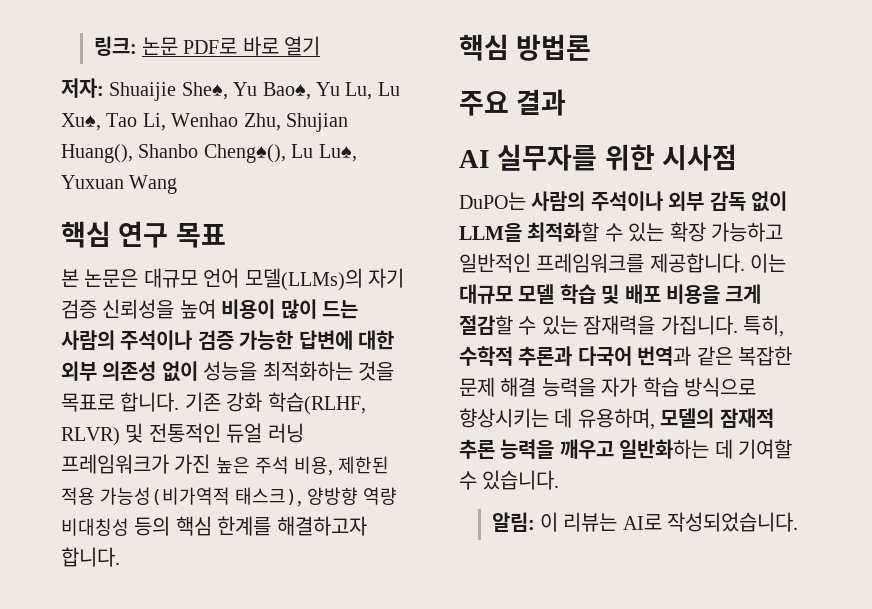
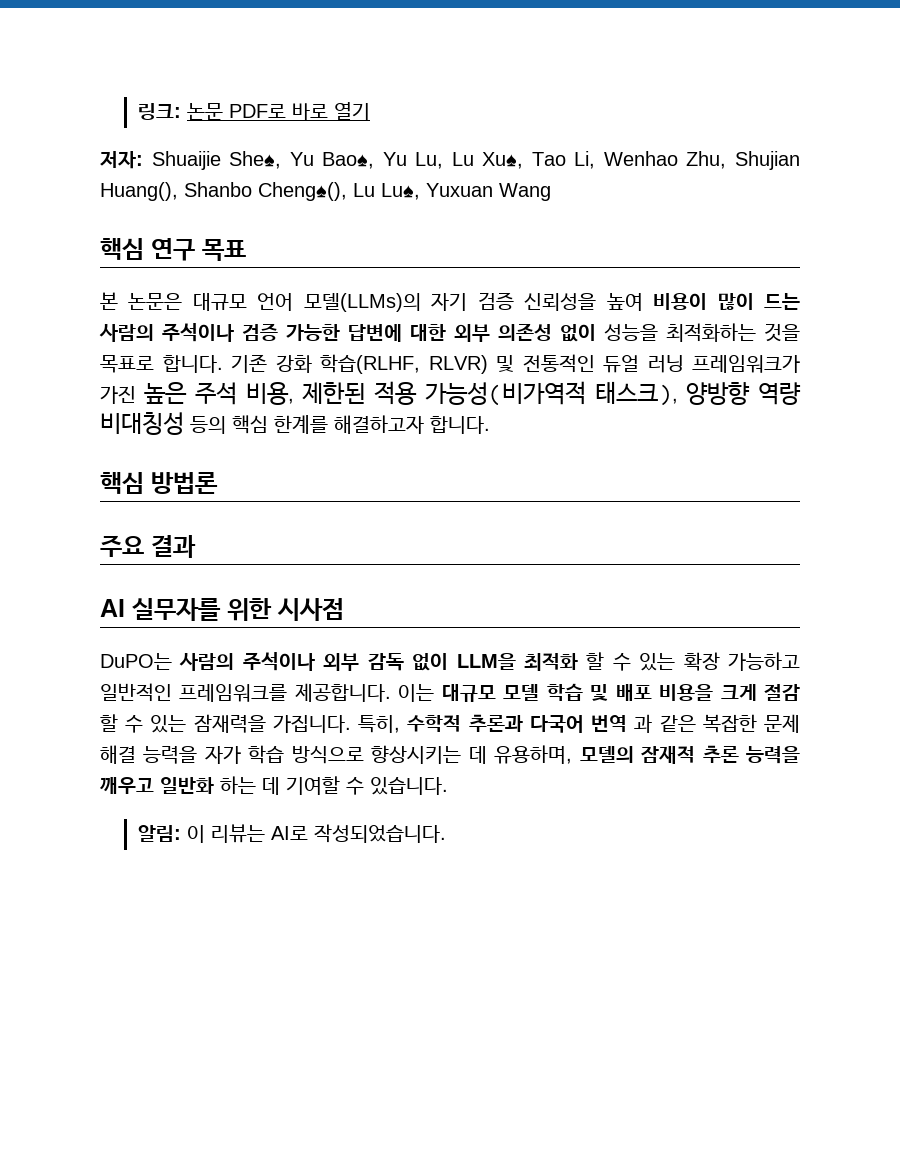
[527,222,600,242] 최적화할 -> [523,652,605,671] 최적화 할
[459,315,513,335] 절감할 -> [764,684,800,701] [100,714,118,732] 절감 할
[637,346,692,366] 번역과 -> [591,714,653,733] 번역 과
[619,439,710,459] 일반화하는 -> [160,776,256,794] 일반화 하는

